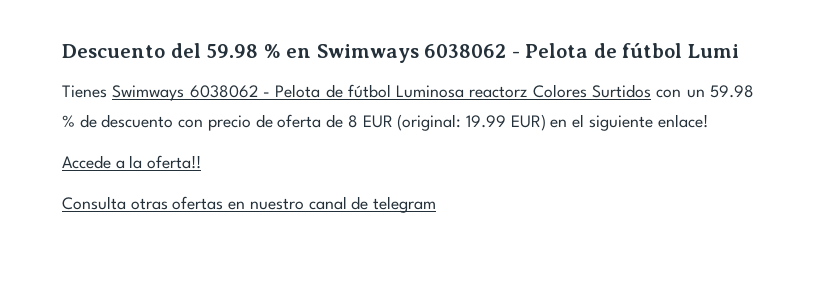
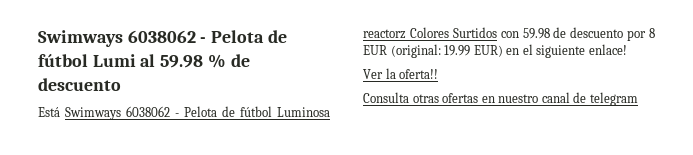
[62,43,312,58] Descuento del 59.98 % en -> (38, 38) none
[62,85,107,98] // Tienes -> [140,54,250,68] [38,78,121,91] [38,107,60,117] al 59.98 % de descuento // Está
[686,85,754,98] [62,114,344,131] un 59.98 % de descuento con precio de oferta de -> [522,27,647,41] 59.98 de descuento por
[62,155,125,169] Accede a -> [363,69,383,79] Ver

